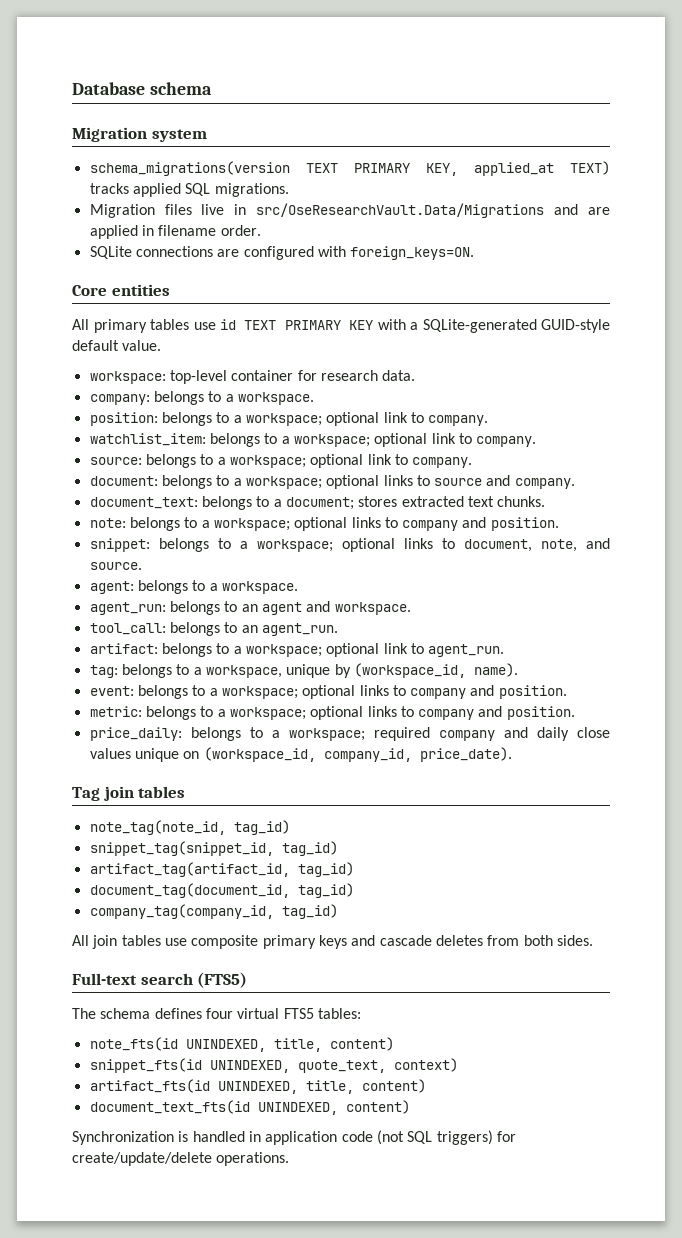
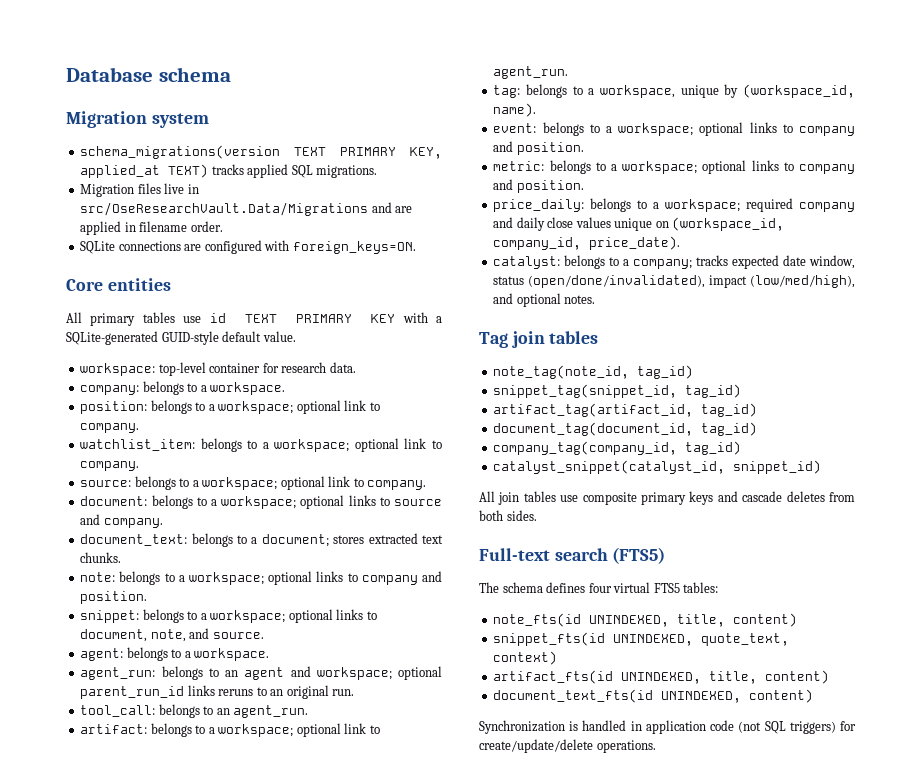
[334,602,411,615] workspace. -> [316,666,442,680] [80,685,355,699] workspace; optional parent_run_id links reruns to an original run.
(512, 754) none -> [493,255,855,269] [493,275,855,288] [493,293,596,307] // catalyst: belongs to a company; tracks expected date window, status (open/done/invalidated), impact (low/med/high), and optional notes.
(338, 911) none -> [493,460,822,474] // catalyst_snippet(catalyst_id, snippet_id)

